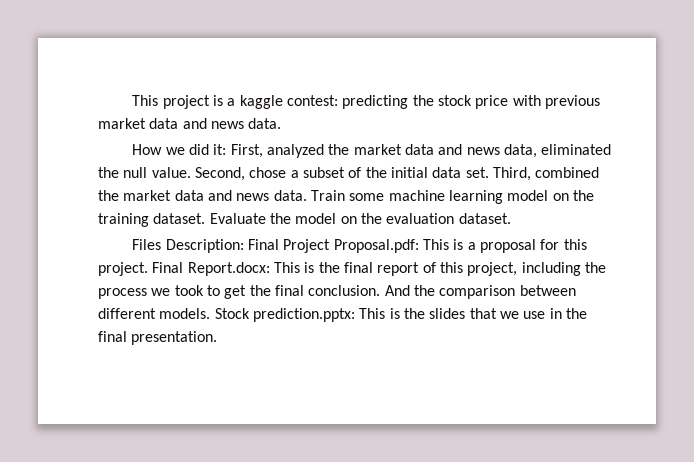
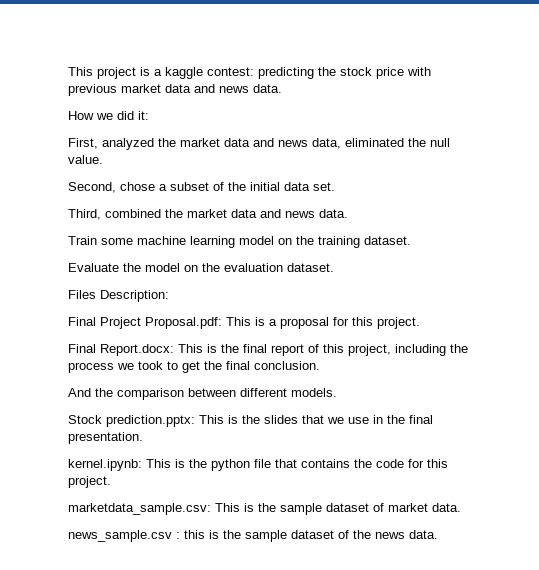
(227, 149) none -> (149, 115) //
(191, 172) none -> (103, 159) //
(489, 172) none -> (335, 186) //
(307, 195) none -> (348, 213) //
(206, 218) none -> (411, 240) //
(244, 246) none -> (169, 296) //
(148, 269) none -> (420, 323) //
(381, 290) none -> (320, 365) //
(211, 313) none -> (337, 392) //
(218, 338) none -> [68,459,448,471] [68,476,111,488] [68,503,461,515] [68,530,438,542] // kernel.ipynb: This is the python file that contains the code for this project. // marketdata_sample.csv: This is the sample dataset of market data. // news_sample.csv : this is the sample dataset of the news data.

